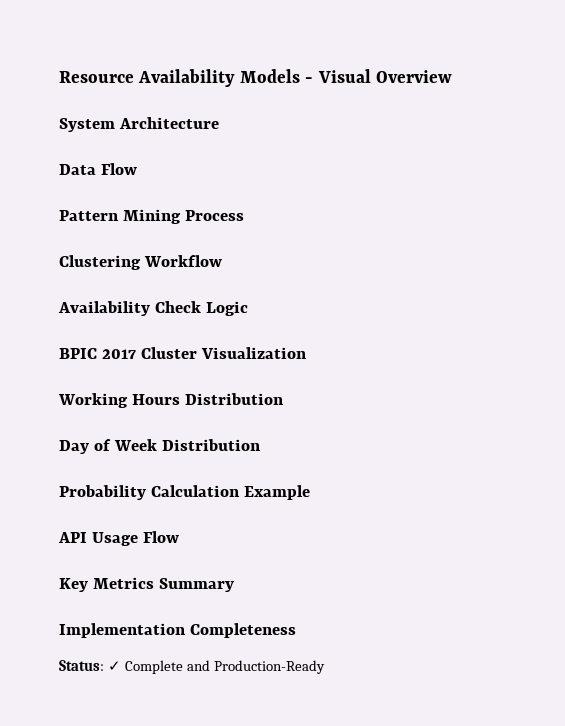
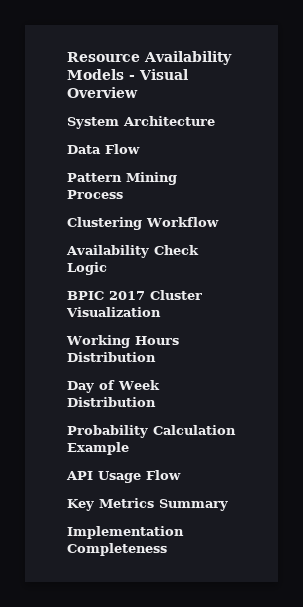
[59,660,325,674] // Status: ✓ Complete and Production-Ready -> (167, 549) none

